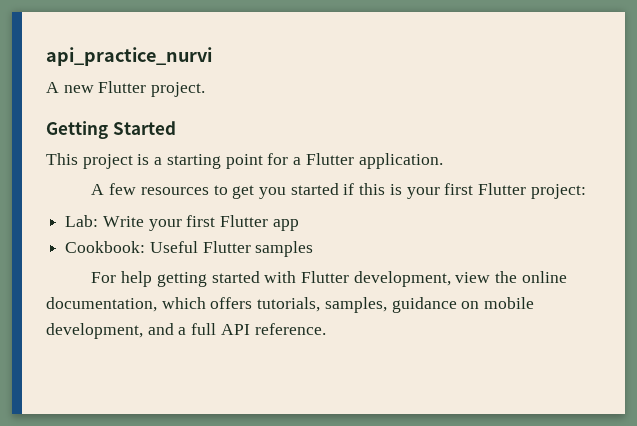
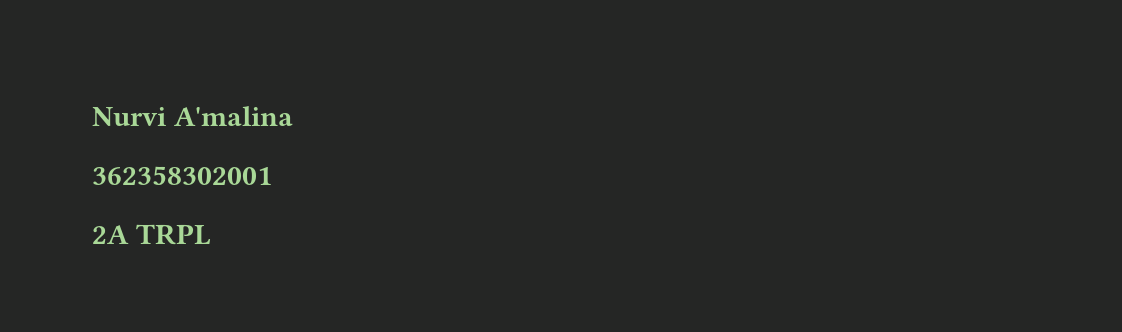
[46,47,212,66] [46,81,206,97] [46,121,176,139] [46,153,443,169] [91,183,586,199] [65,215,299,231] [65,241,314,257] [91,271,567,287] [46,297,535,313] [46,323,326,339] api_practice_nurvi // A new Flutter project. // Getting Started // This project is a starting point for a Flutter application. // A few resources to get you started if this is your first Flutter project: // Lab: Write your first Flutter app // Cookbook: Useful Flutter samples // For help getting started with Flutter development, view the online documentation, which offers tutorials, samples, guidance on mobile development, and a full API reference. -> [92,106,293,126] [92,166,272,185] [92,224,211,245] Nurvi A'malina // 362358302001 // 2A TRPL

